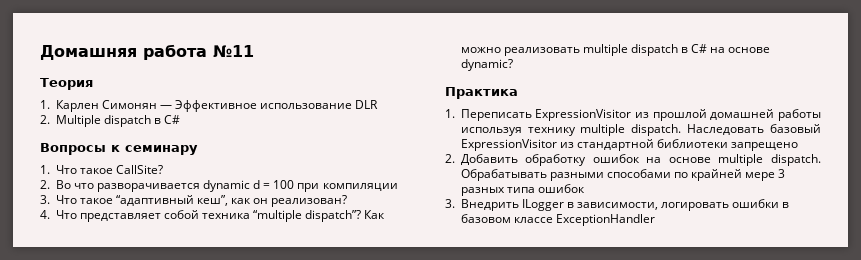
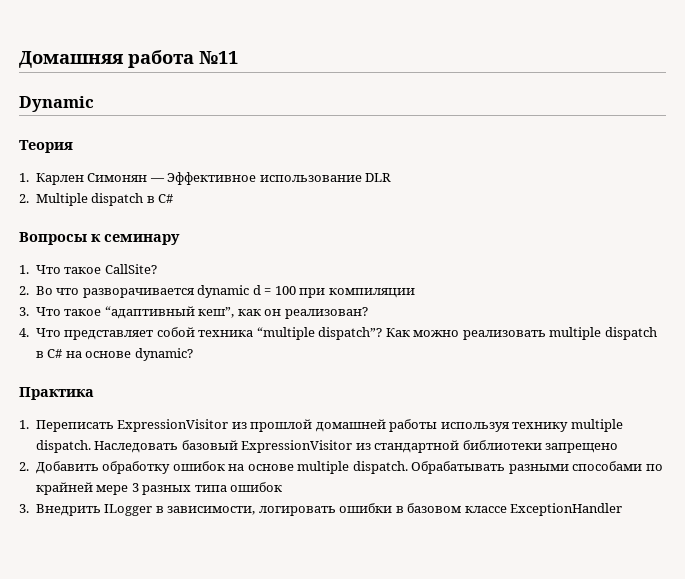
(254, 51) none -> [19,96,94,112] // Dynamic

